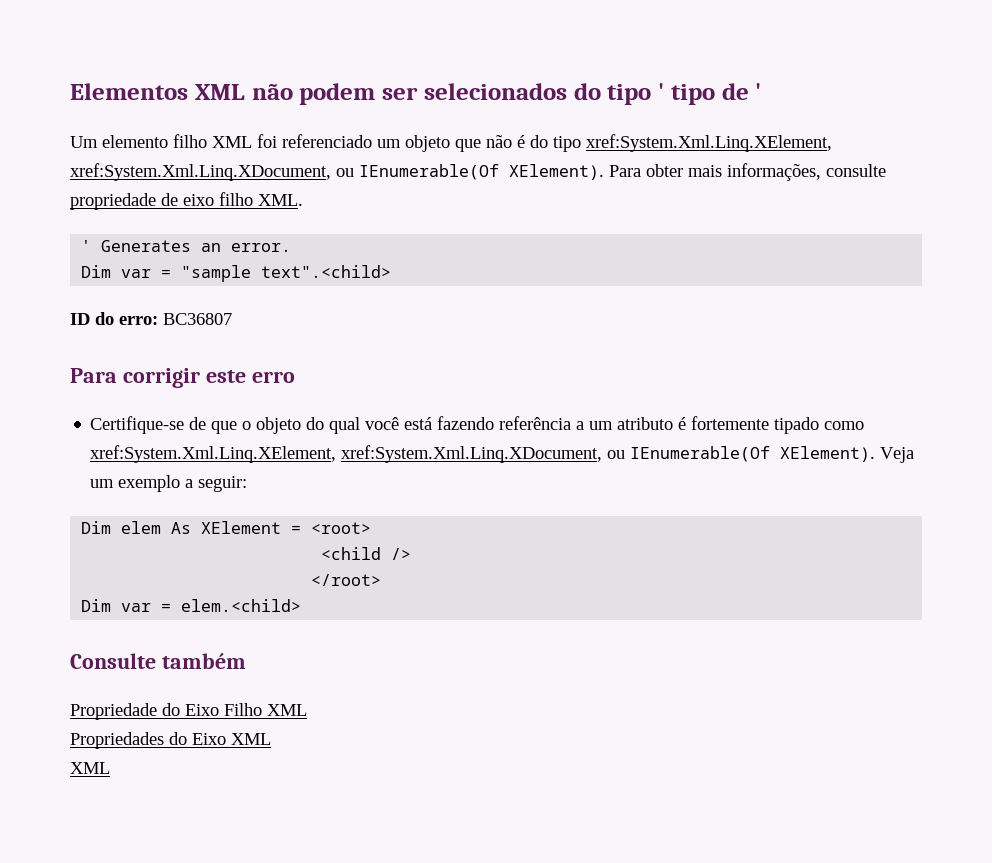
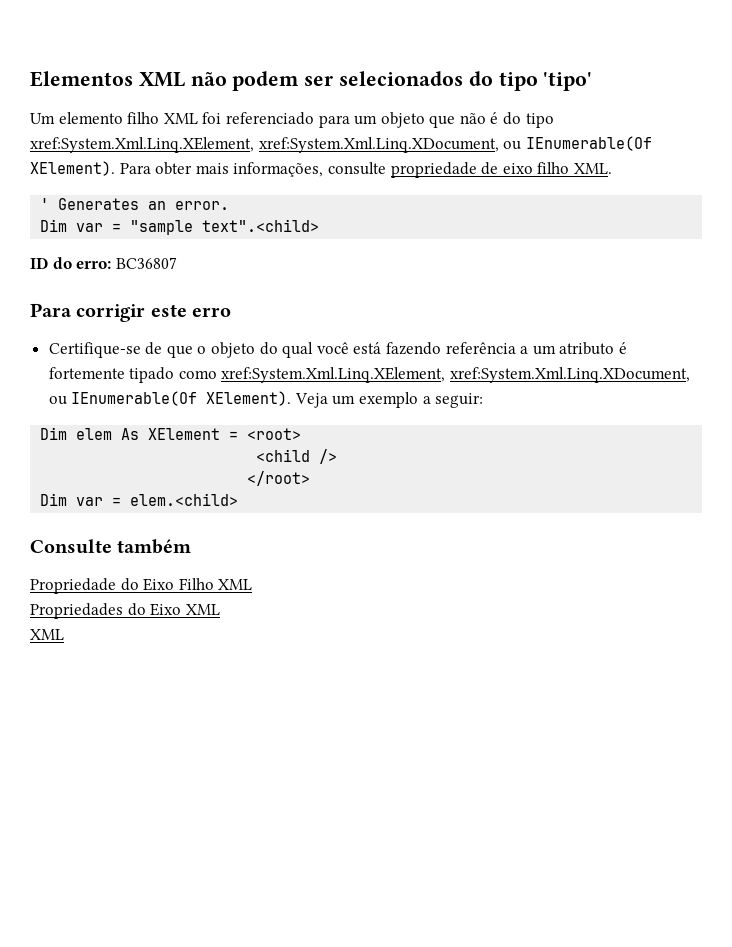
[658,83,762,105] ' tipo de ' -> [543,72,593,91] 'tipo'
(372, 141) none -> [318,115,350,128] para

